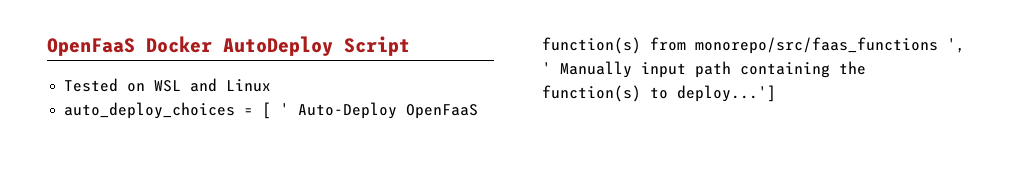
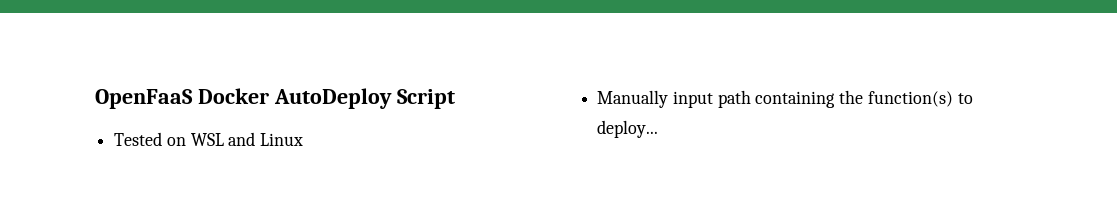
[64,102,479,119] [542,37,966,54] [542,62,552,74] auto_deploy_choices = [ ' Auto-Deploy OpenFaaS function(s) from monorepo/src/faas_functions ', ' -> (304, 139) none
[677,85,777,102] deploy...'] -> [597,120,659,138] deploy...

